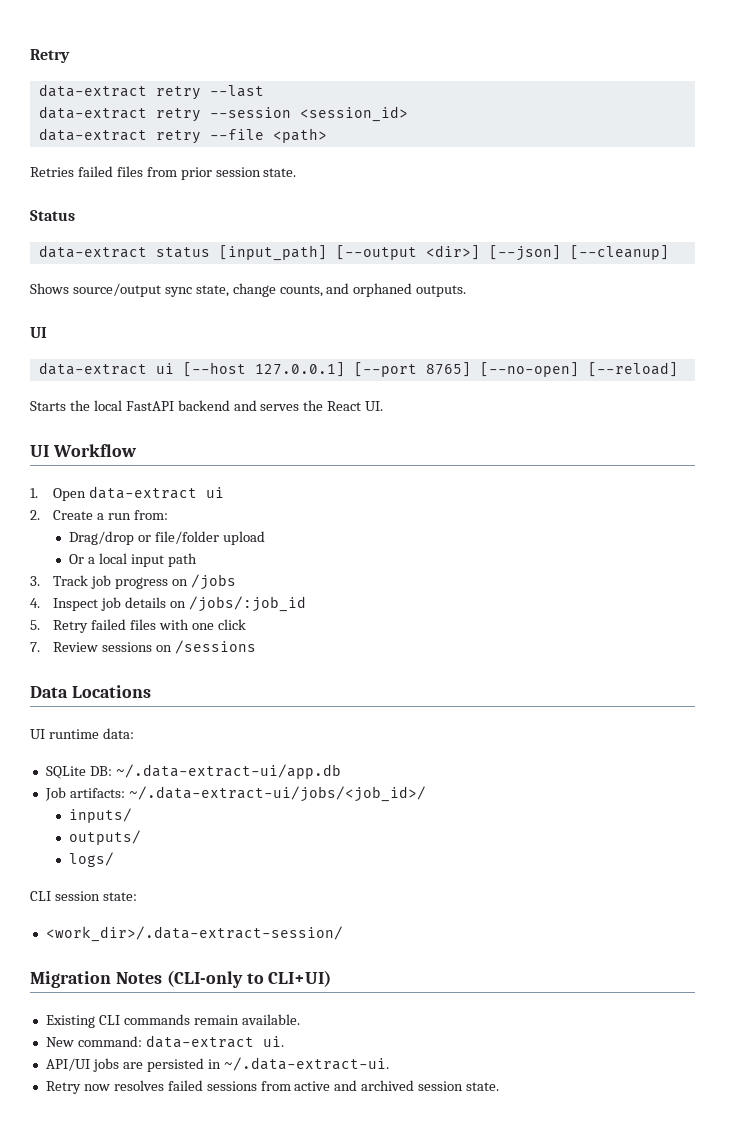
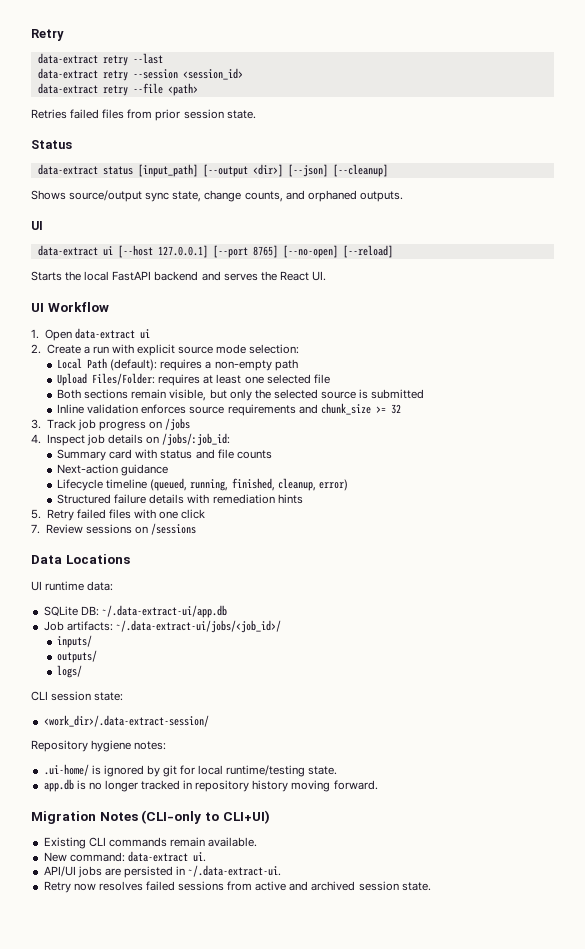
[133,510,168,520] [68,531,265,545] [68,553,197,567] from: // Drag/drop or file/folder upload // Or a local input path -> [112,344,300,356] [57,358,298,371] [57,373,330,386] [57,389,425,401] [57,403,401,416] with explicit source mode selection: // Local Path (default): requires a non-empty path // Upload Files/Folder: requires at least one selected file // Both sections remain visible, but only the selected source is submitted // Inline validation enforces source requirements and chunk_size >= 32
[188,596,306,612] /jobs/:job_id -> [162,433,231,446] [57,449,272,461] [57,464,169,476] [57,478,348,491] [57,494,303,504] /jobs/:job_id: // Summary card with status and file counts // Next-action guidance // Lifecycle timeline (queued, running, finished, cleanup, error) // Structured failure details with remediation hints
(343, 934) none -> [31,740,167,752] [43,764,338,777] [43,779,378,792] // Repository hygiene notes: // .ui-home/ is ignored by git for local runtime/testing state. // app.db is no longer tracked in repository history moving forward.

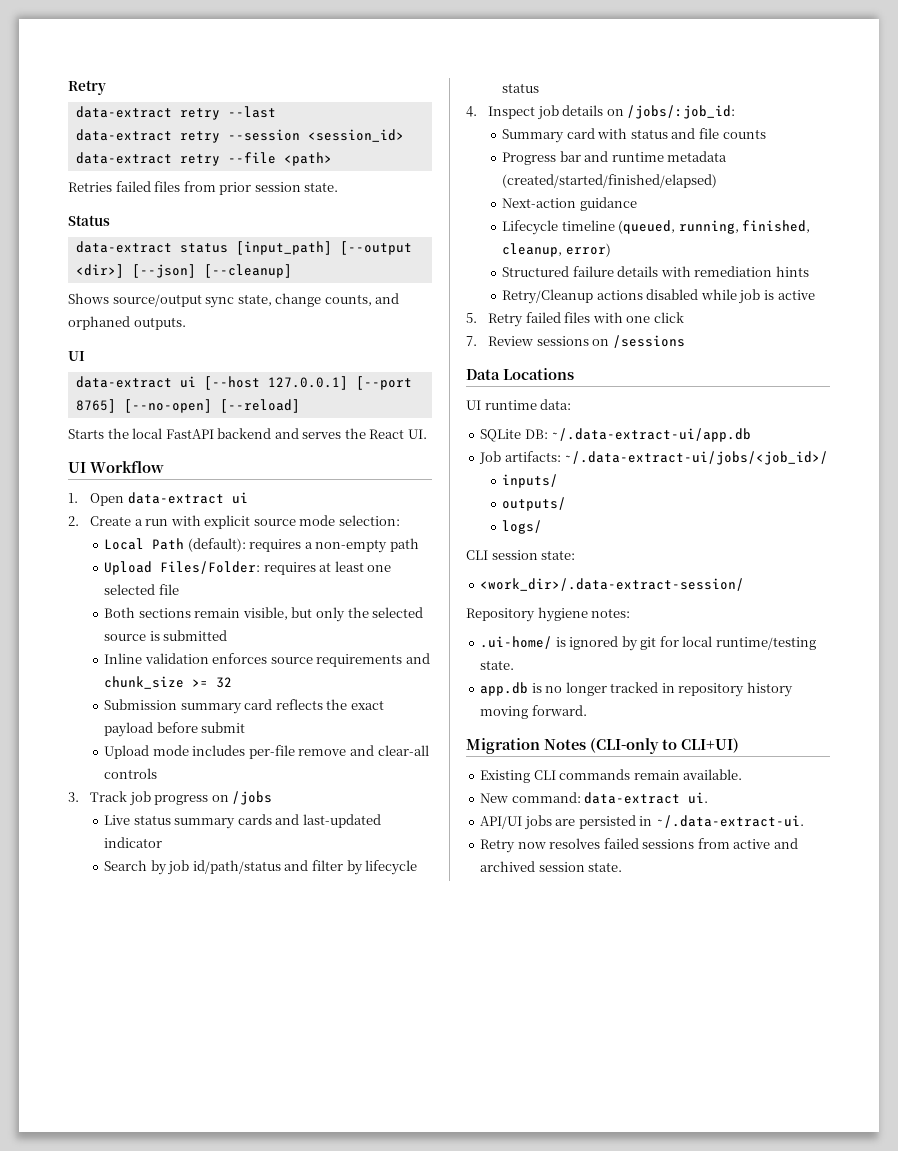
(401, 409) none -> [104,699,384,714] [104,722,246,737] [104,745,429,759] [104,768,158,779] // Submission summary card reflects the exact payload before submit // Upload mode includes per-file remove and clear-all controls
(191, 424) none -> [104,814,381,829] [104,837,163,848] [104,860,418,875] [502,83,540,93] // Live status summary cards and last-updated indicator // Search by job id/path/status and filter by lifecycle status
(272, 454) none -> [502,151,728,165] [502,174,718,188] // Progress bar and runtime metadata (created/started/finished/elapsed)
(303, 499) none -> [502,289,815,304] // Retry/Cleanup actions disabled while job is active

